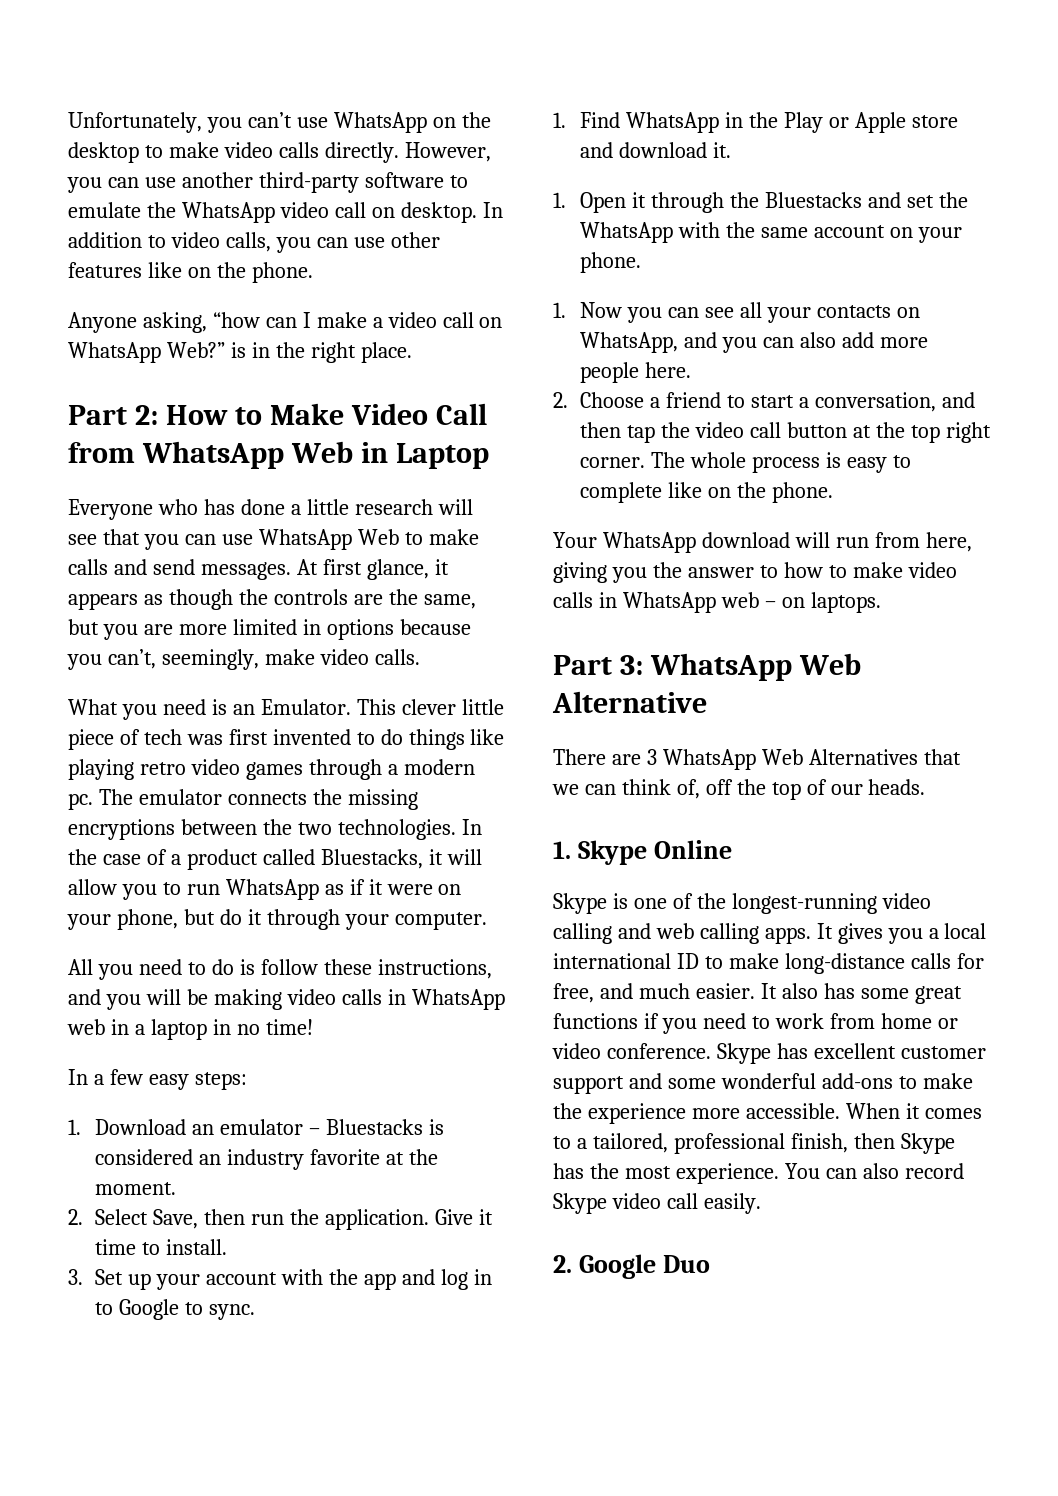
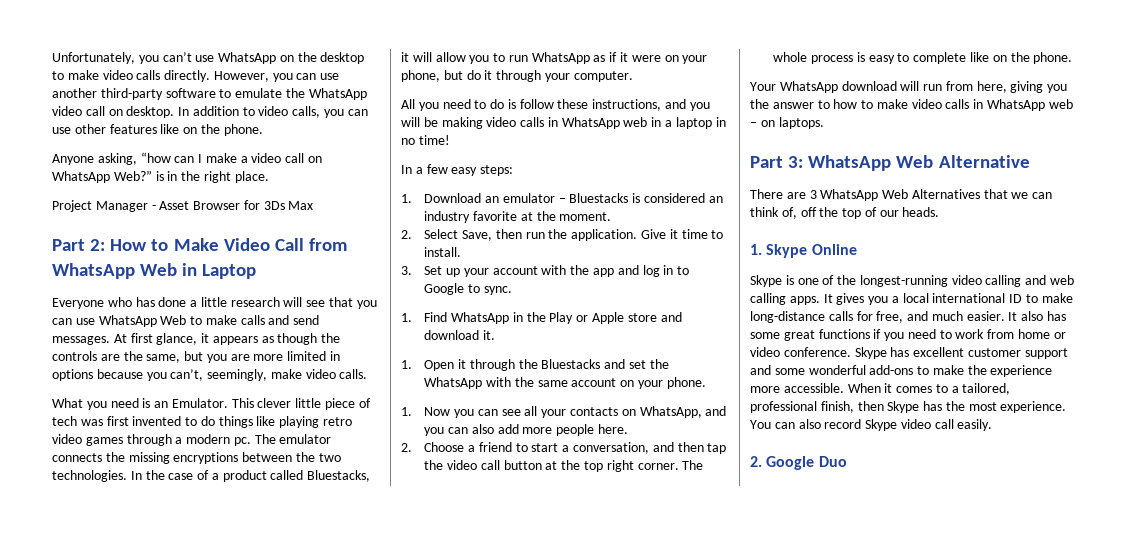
(412, 352) none -> [52,200,314,212] // Project Manager - Asset Browser for 3Ds Max

